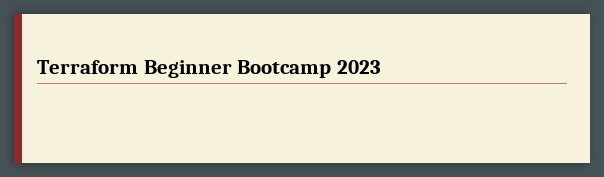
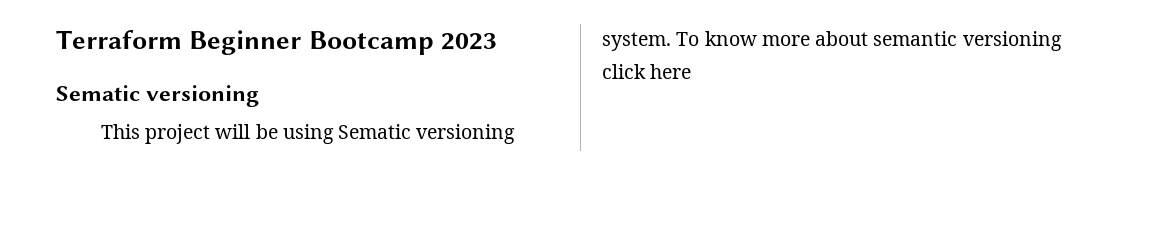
(381, 67) none -> [56,85,260,107] [100,124,516,144] [602,31,1062,51] [602,64,692,79] // Sematic versioning // This project will be using Sematic versioning system. To know more about semantic versioning click here

